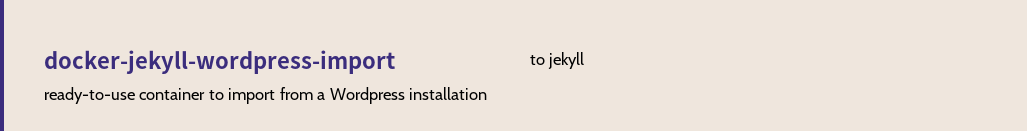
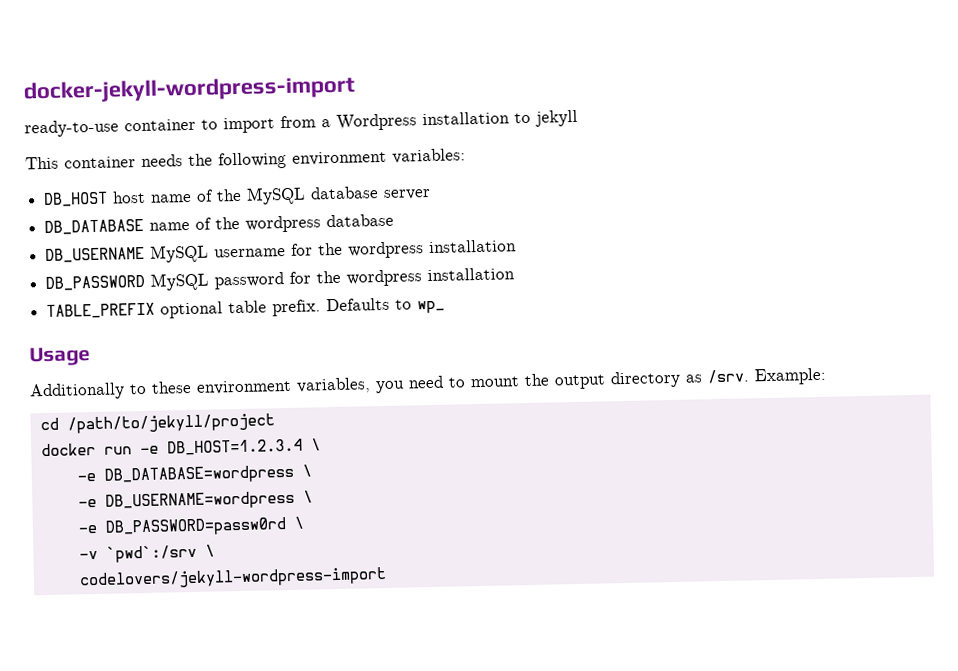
(585, 60) none -> [25,148,466,170] [43,186,432,208] [44,213,395,235] [45,239,518,263] [45,267,516,291] [46,297,446,319] [29,346,90,367] [29,367,827,401] [39,413,275,434] [40,438,321,457] [76,464,312,485] [77,490,313,511] [77,516,304,537] [78,544,215,563] [78,566,387,590] // This container needs the following environment variables: // DB_HOST host name of the MySQL database server // DB_DATABASE name of the wordpress database // DB_USERNAME MySQL username for the wordpress installation // DB_PASSWORD MySQL password for the wordpress installation // TABLE_PREFIX optional table prefix. Defaults to wp_ // Usage // Additionally to these environment variables, you need to mount the output directory as /srv. Example: // cd /path/to/jekyll/project // docker run -e DB_HOST=1.2.3.4 \ // -e DB_DATABASE=wordpress \ // -e DB_USERNAME=wordpress \ // -e DB_PASSWORD=passw0rd \ // -v `pwd`:/srv \ // codelovers/jekyll-wordpress-import

